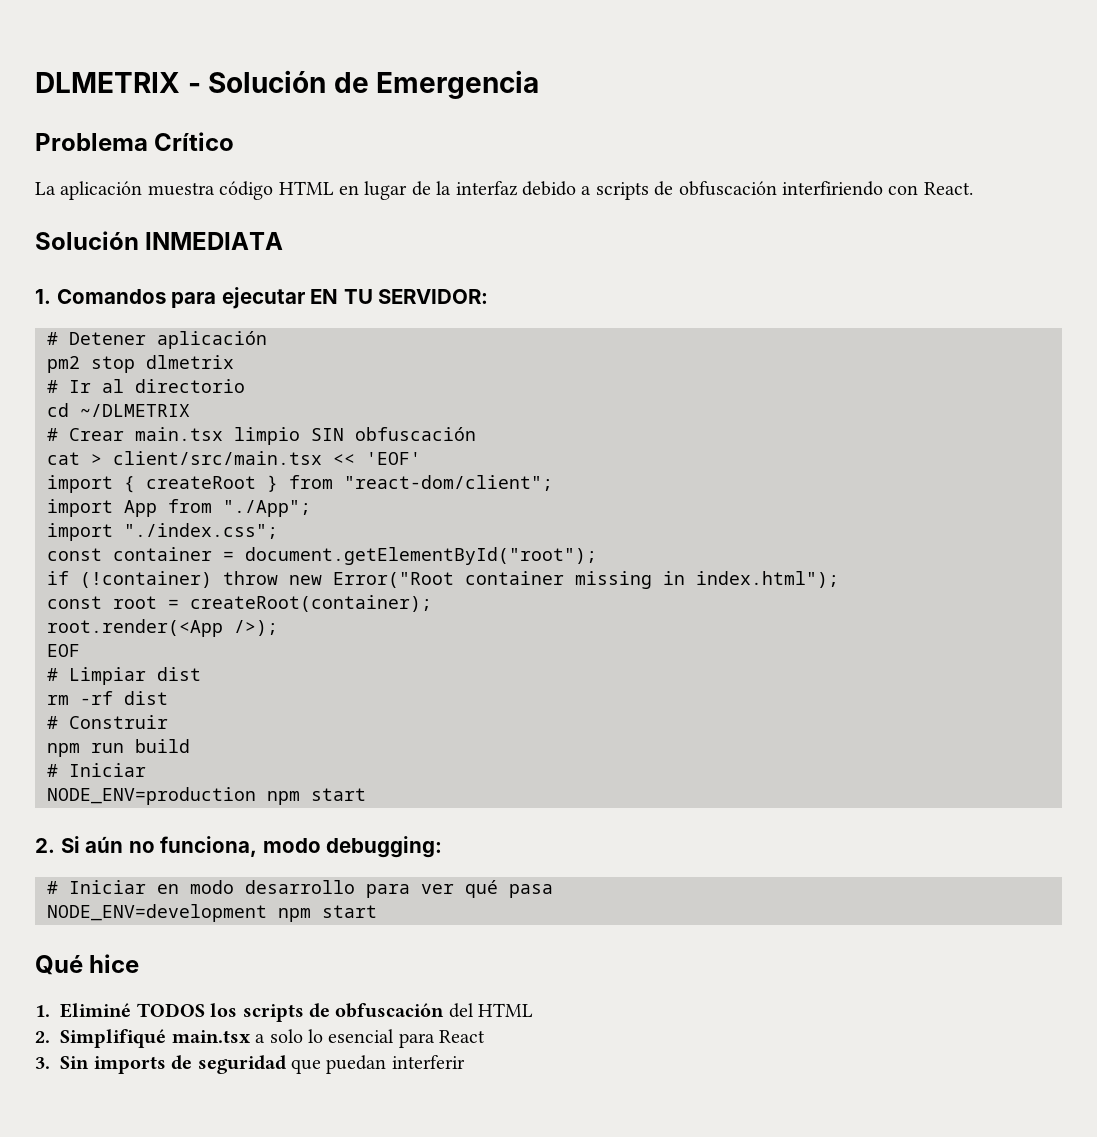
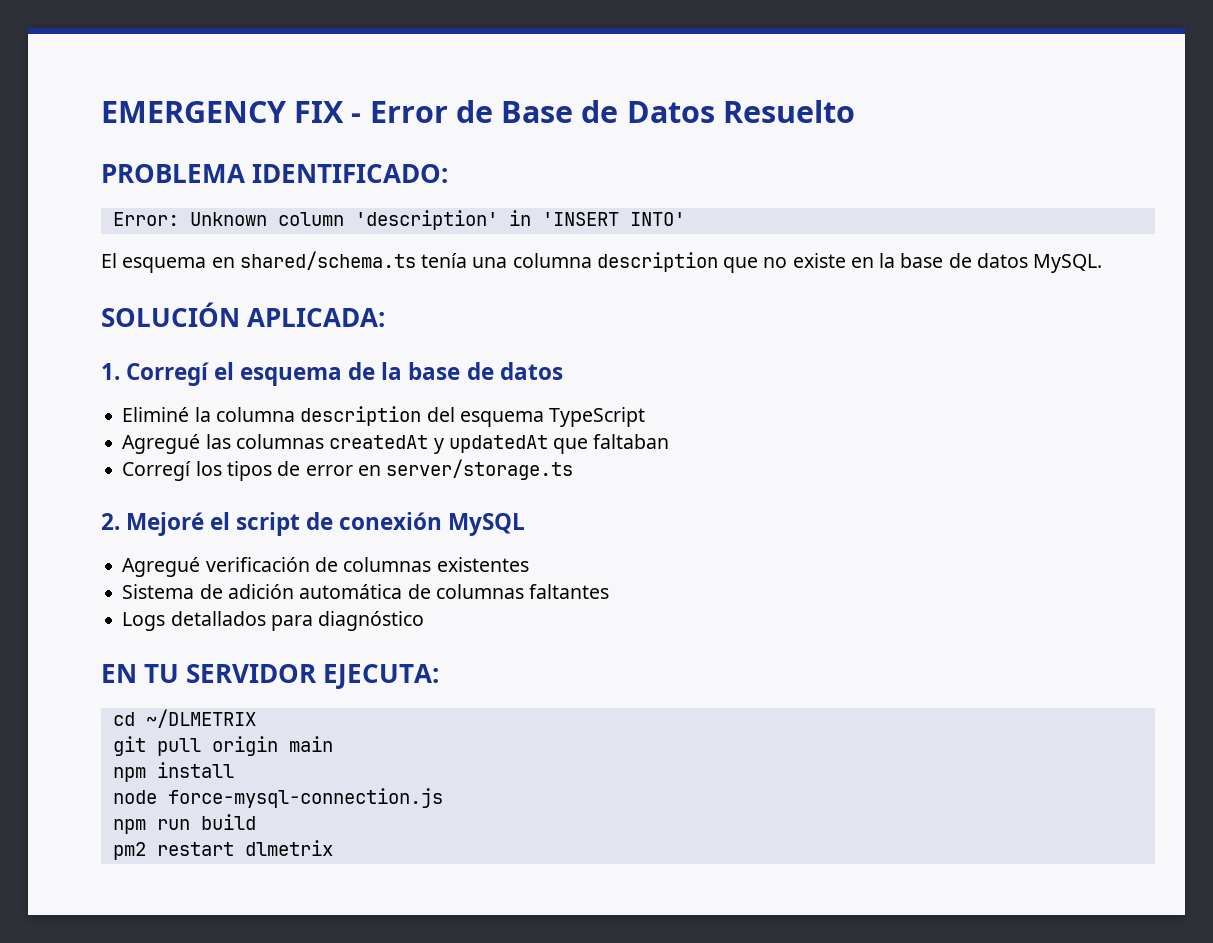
[35,70,540,99] [35,132,235,151] [35,181,973,200] [35,231,284,250] [35,287,489,309] [47,331,267,349] [47,355,234,373] [47,379,245,393] [47,403,190,417] [47,427,476,445] [47,451,421,465] [47,475,553,493] [47,499,311,517] [47,523,278,541] [47,547,597,565] [47,571,839,589] [47,595,432,612] [47,619,278,637] [47,644,80,657] [47,667,201,685] [47,691,168,705] [47,715,168,729] [47,739,190,757] [47,763,146,777] [47,787,366,805] [35,836,443,858] [47,880,553,898] [47,904,377,922] [35,954,140,975] [35,1003,534,1022] [35,1029,486,1048] [35,1055,465,1074] DLMETRIX - Solución de Emergencia // Problema Crítico // La aplicación muestra código HTML en lugar de la interfaz debido a scripts de obfuscación interfiriendo con React. // Solución INMEDIATA // 1. Comandos para ejecutar EN TU SERVIDOR: // # Detener aplicación // pm2 stop dlmetrix // # Ir al directorio // cd ~/DLMETRIX // # Crear main.tsx limpio SIN obfuscación // cat > client/src/main.tsx << 'EOF' // import { createRoot } from "react-dom/client"; // import App from "./App"; // import "./index.css"; // const container = document.getElementById("root"); // if (!container) throw new Error("Root container missing in index.html"); // const root = createRoot(container); // root.render(<App />); // EOF // # Limpiar dist // rm -rf dist // # Construir // npm run build // # Iniciar // NODE_ENV=production npm start // 2. Si aún no funciona, modo debugging: // # Iniciar en modo desarrollo para ver qué pasa // NODE_ENV=development npm start // Qué hice // 1. Eliminé TODOS los scripts de obfuscación del HTML // 2. Simplifiqué main.tsx a solo lo esencial para React // 3. Sin imports de seguridad que puedan interferir -> [101,100,855,123] [101,164,449,183] [112,210,685,230] [101,251,1103,273] [101,302,386,327] [101,362,563,386] [122,406,646,427] [122,434,670,454] [122,459,574,481] [101,512,526,536] [122,557,529,577] [122,584,610,599] [122,611,425,631] [101,664,440,689] [112,709,256,728] [112,736,333,756] [112,762,234,782] [112,788,443,808] [112,814,256,834] [112,840,333,860] EMERGENCY FIX - Error de Base de Datos Resuelto // PROBLEMA IDENTIFICADO: // Error: Unknown column 'description' in 'INSERT INTO' // El esquema en shared/schema.ts tenía una columna description que no existe en la base de datos MySQL. // SOLUCIÓN APLICADA: // 1. Corregí el esquema de la base de datos // Eliminé la columna description del esquema TypeScript // Agregué las columnas createdAt y updatedAt que faltaban // Corregí los tipos de error en server/storage.ts // 2. Mejoré el script de conexión MySQL // Agregué verificación de columnas existentes // Sistema de adición automática de columnas faltantes // Logs detallados para diagnóstico // EN TU SERVIDOR EJECUTA: // cd ~/DLMETRIX // git pull origin main // npm install // node force-mysql-connection.js // npm run build // pm2 restart dlmetrix

